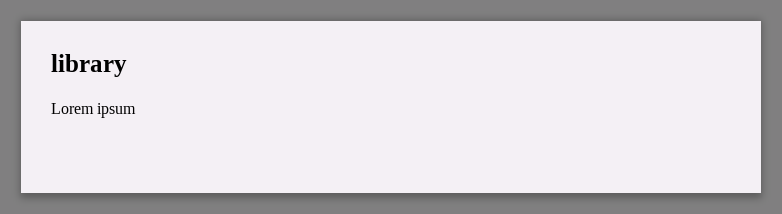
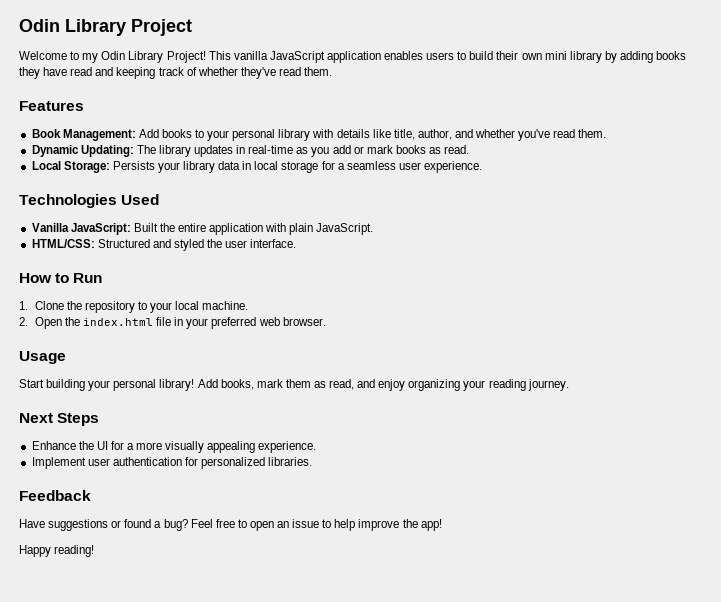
[51,54,127,77] [51,103,137,118] library // Lorem ipsum -> [19,19,192,36] [19,51,687,63] [19,67,333,79] [19,101,84,111] [31,129,607,141] [31,145,470,157] [31,161,483,173] [19,194,160,208] [31,223,374,235] [31,239,297,251] [19,273,103,283] [19,301,249,313] [19,317,326,329] [19,351,66,364] [19,379,569,391] [19,413,100,426] [31,441,317,453] [31,457,313,469] [19,490,91,501] [19,519,442,531] [19,545,95,557] Odin Library Project // Welcome to my Odin Library Project! This vanilla JavaScript application enables users to build their own mini library by adding books they have read and keeping track of whether they've read them. // Features // Book Management: Add books to your personal library with details like title, author, and whether you've read them. // Dynamic Updating: The library updates in real-time as you add or mark books as read. // Local Storage: Persists your library data in local storage for a seamless user experience. // Technologies Used // Vanilla JavaScript: Built the entire application with plain JavaScript. // HTML/CSS: Structured and styled the user interface. // How to Run // 1. Clone the repository to your local machine. // 2. Open the index.html file in your preferred web browser. // Usage // Start building your personal library! Add books, mark them as read, and enjoy organizing your reading journey. // Next Steps // Enhance the UI for a more visually appealing experience. // Implement user authentication for personalized libraries. // Feedback // Have suggestions or found a bug? Feel free to open an issue to help improve the app! // Happy reading!

